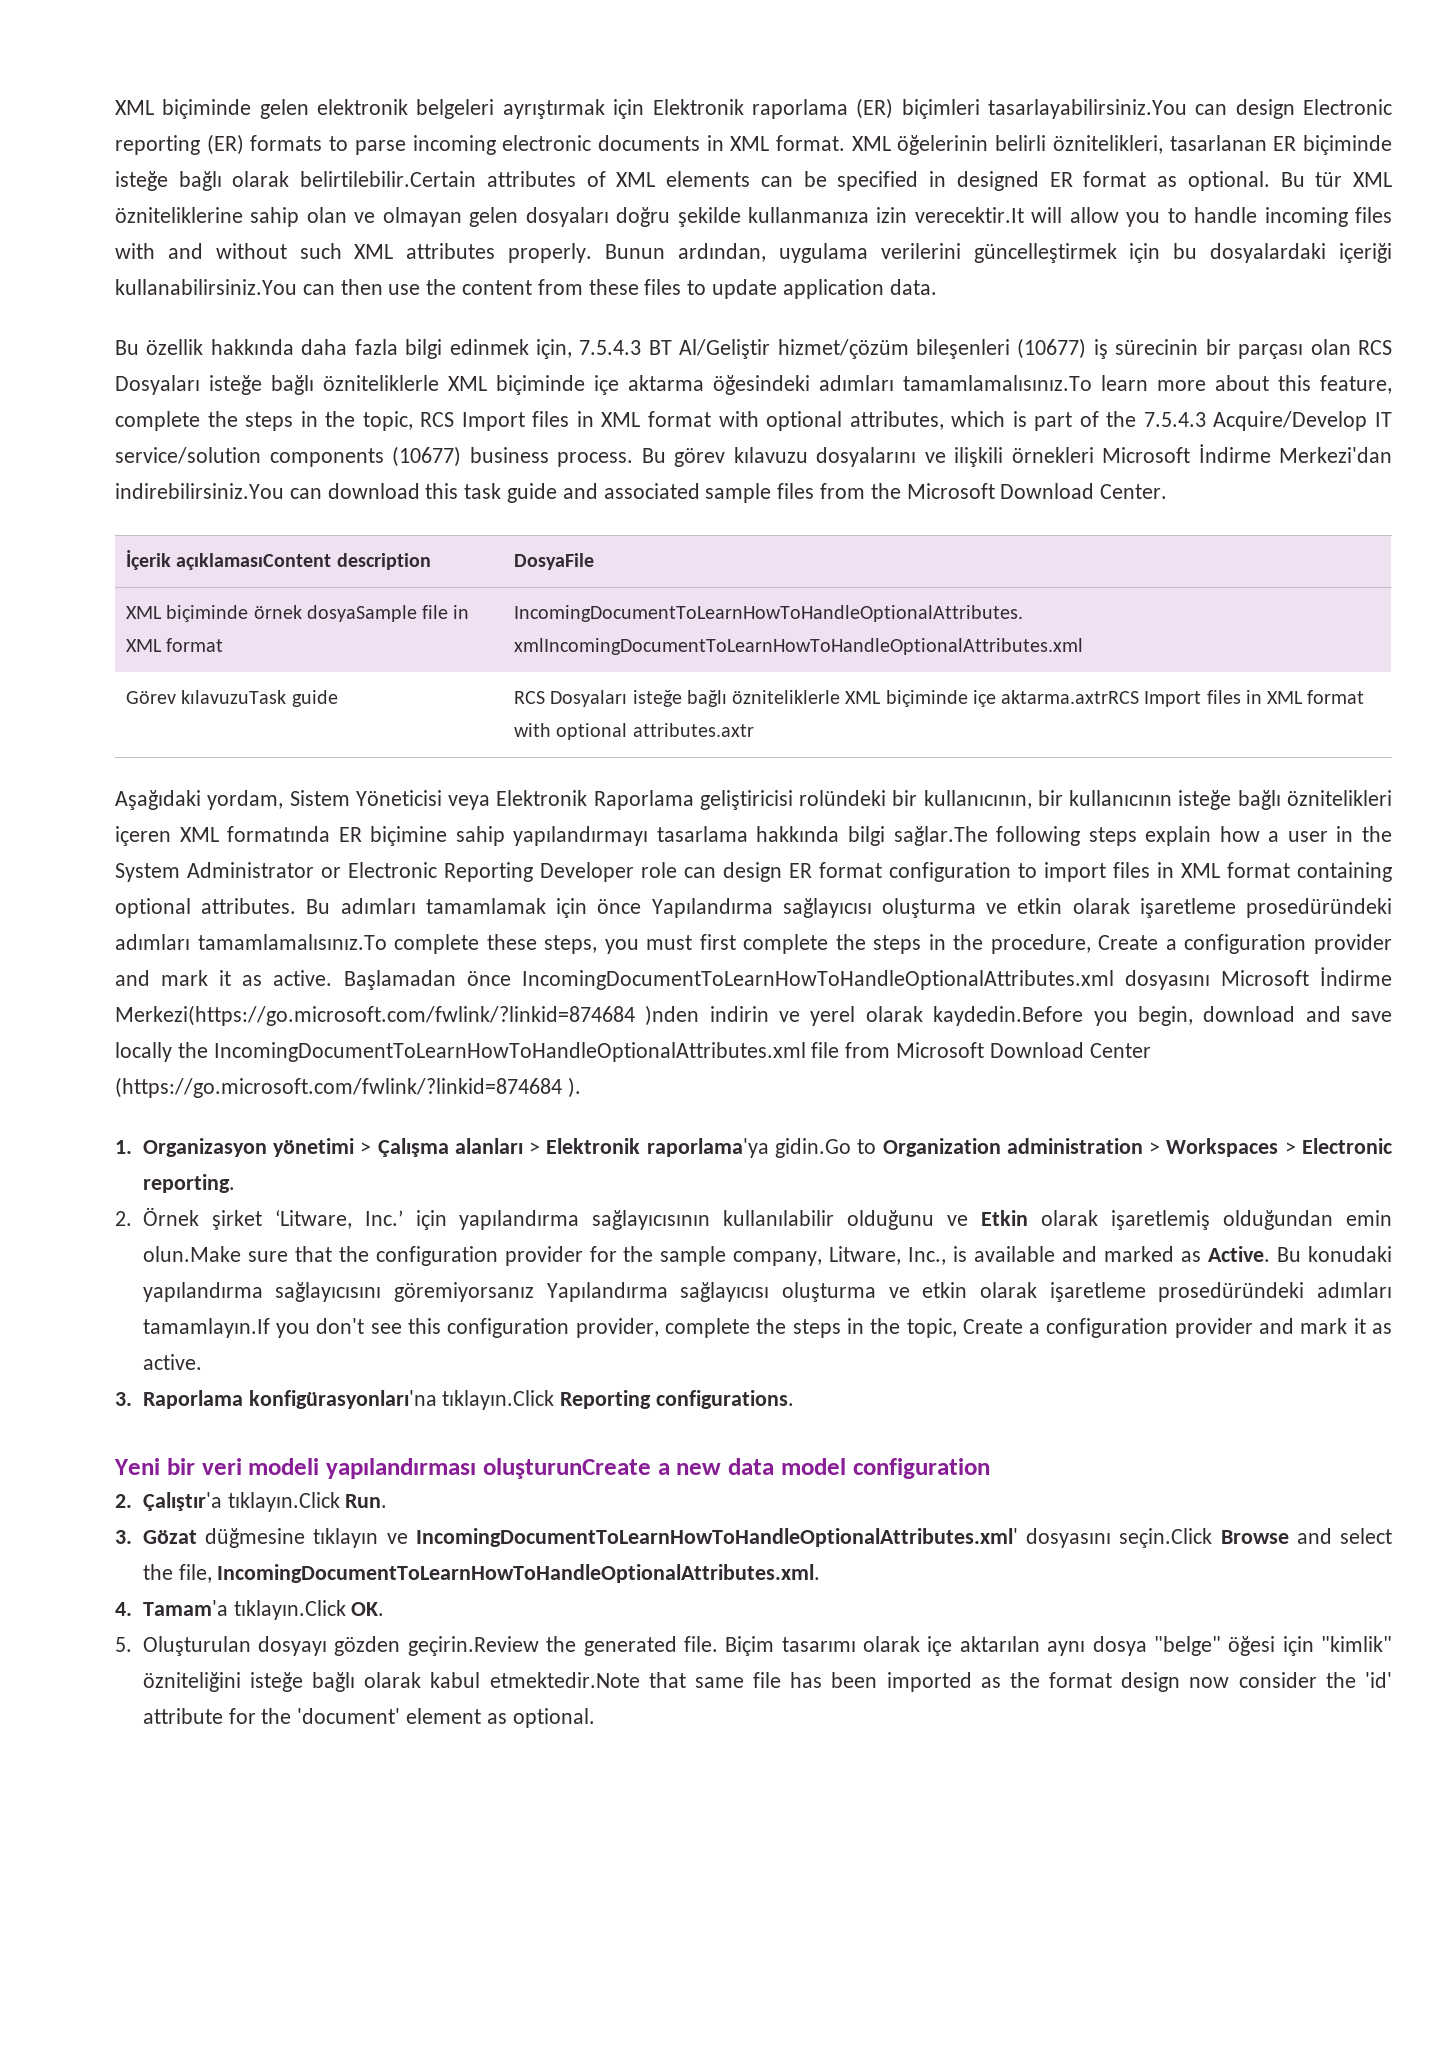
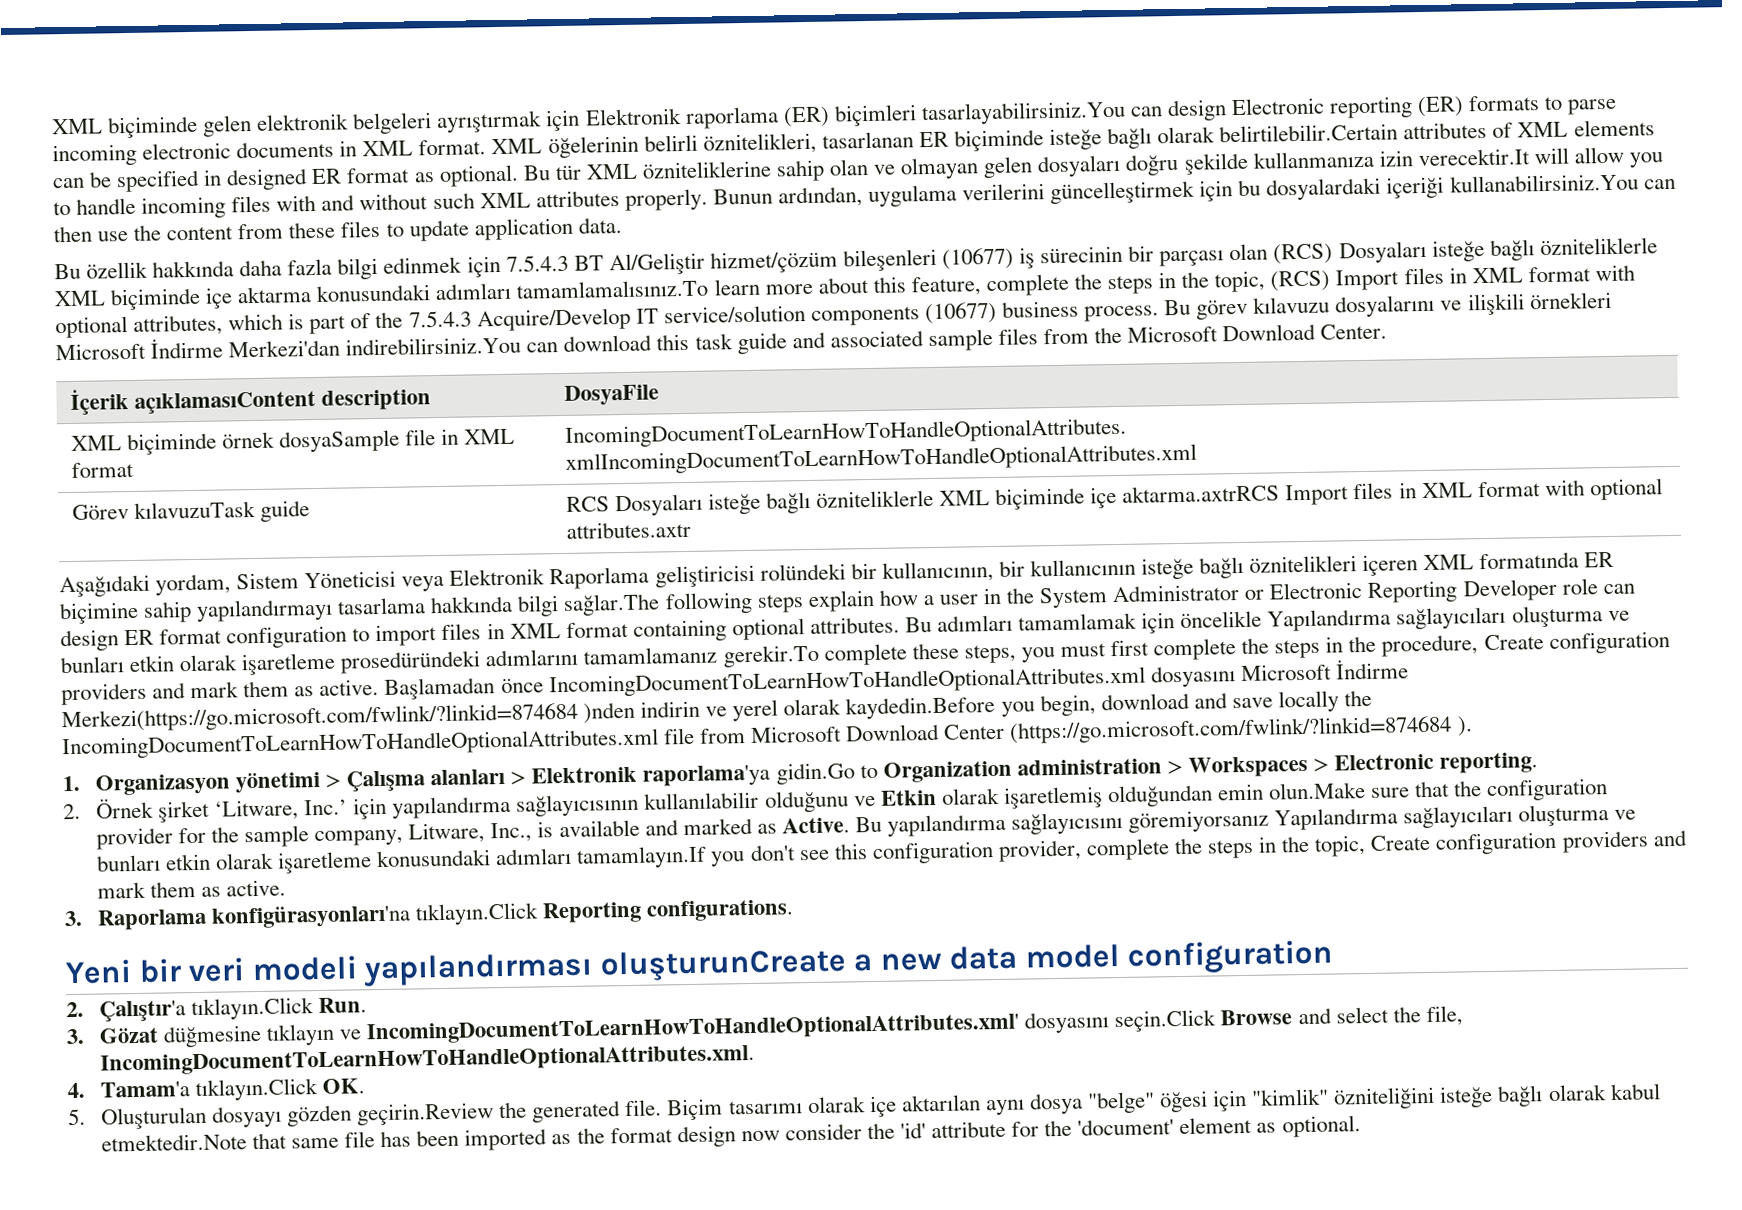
[535,339,572,359] için, -> [466,255,501,278] için
[1358,340,1392,355] RCS -> [1273,243,1334,265] (RCS)
[713,375,810,395] öğesindeki -> [316,284,431,302] konusundaki
[420,412,455,427] RCS -> [1270,270,1331,292] (RCS)
[597,898,1392,918] [115,934,387,950] önce Yapılandırma sağlayıcısı oluşturma ve etkin olarak işaretleme prosedüründeki adımları tamamlamalısınız.To -> [1180,605,1630,632] [60,644,819,676] öncelikle Yapılandırma sağlayıcıları oluşturma ve bunları etkin olarak işaretleme prosedüründeki adımlarını tamamlamanız gerekir.To
[1165,934,1392,954] [115,970,232,986] a configuration provider and mark it -> [1548,631,1670,655] [61,680,290,706] configuration providers and mark them
[1307,1246,1392,1262] konudaki -> (882, 824) none
[680,1282,1305,1302] sağlayıcısı oluşturma ve etkin olarak işaretleme prosedüründeki -> [1403,804,1637,829] [95,849,492,874] sağlayıcıları oluşturma ve bunları etkin olarak işaretleme konusundaki
[1029,1318,1366,1338] a configuration provider and mark it -> [1435,829,1688,855] [96,880,197,899] configuration providers and mark them

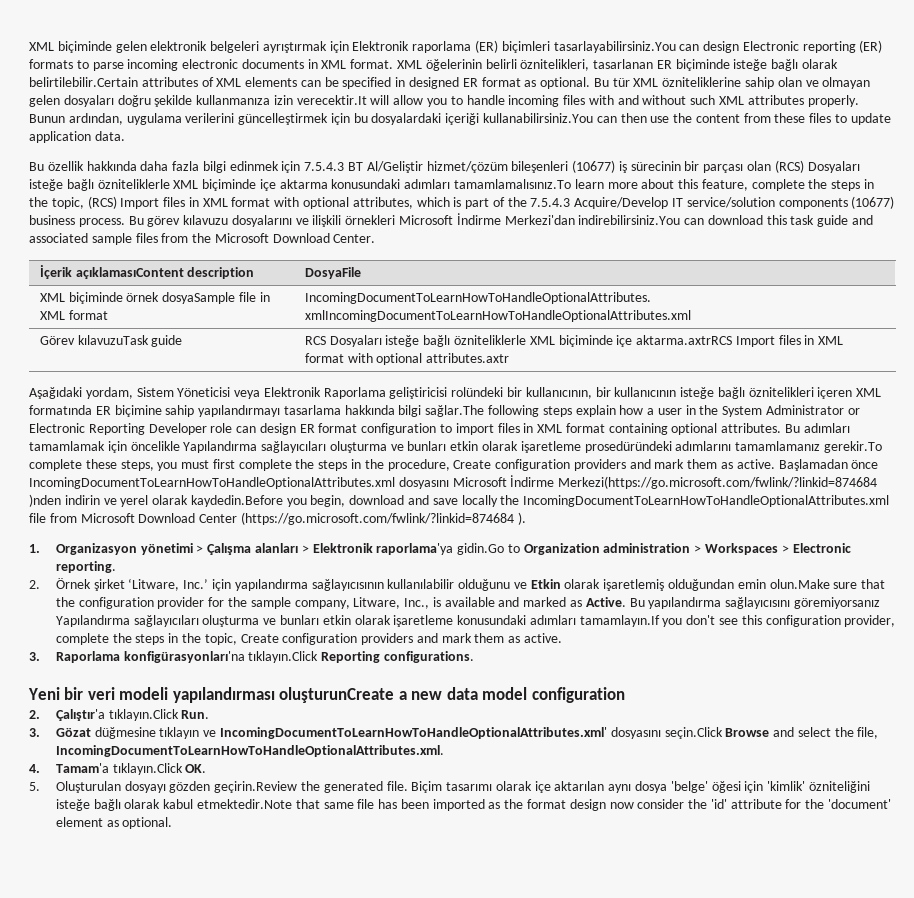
[1087,1091,1156,1114] "belge" -> [670,781,708,793] 'belge'
[1251,1088,1330,1106] "kimlik" -> [767,781,806,791] 'kimlik'

